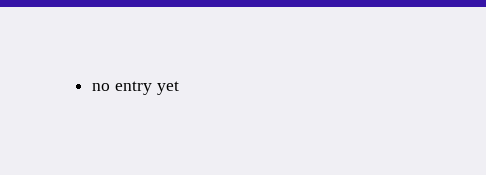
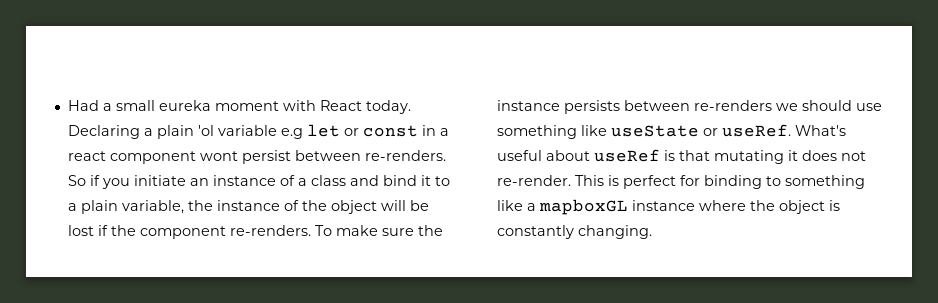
[92,81,179,95] no entry yet -> [67,100,411,114] [67,124,449,139] [67,150,446,164] [67,175,450,189] [67,200,429,214] [67,225,443,239] [496,100,882,114] [496,124,846,139] [496,149,866,164] [496,175,865,189] [496,199,840,215] [496,225,652,239] Had a small eureka moment with React today. Declaring a plain 'ol variable e.g let or const in a react component wont persist between re-renders. So if you initiate an instance of a class and bind it to a plain variable, the instance of the object will be lost if the component re-renders. To make sure the instance persists between re-renders we should use something like useState or useRef. What's useful about useRef is that mutating it does not re-render. This is perfect for binding to something like a mapboxGL instance where the object is constantly changing.

